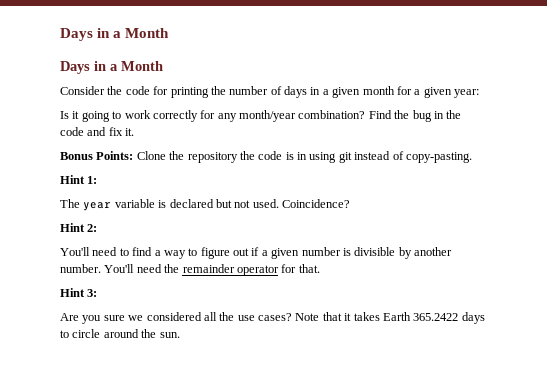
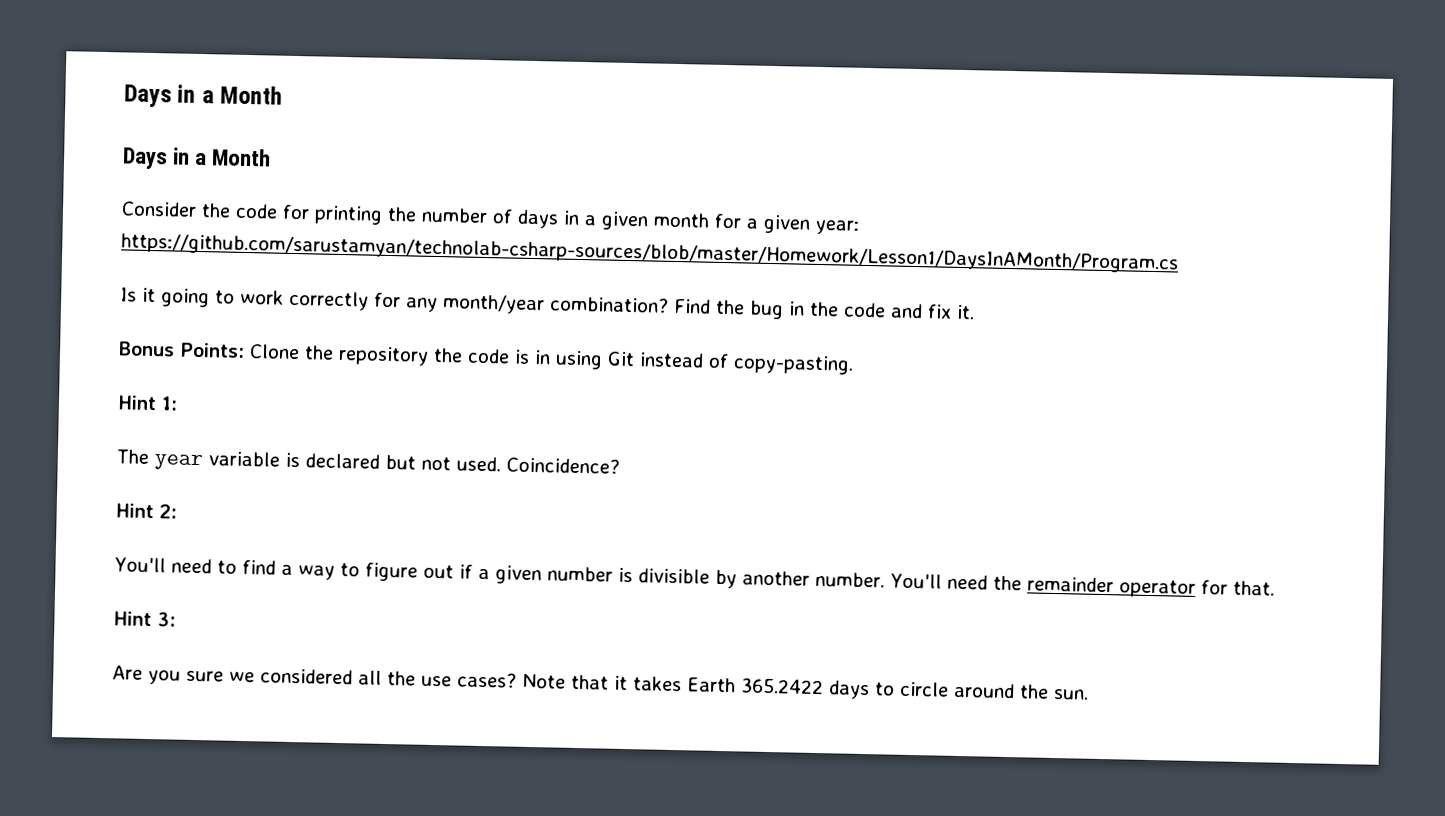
(479, 93) none -> [121,233,1179,274] https://github.com/sarustamyan/technolab-csharp-sources/blob/master/Homework/Lesson1/DaysInAMonth/Program.cs
[338,152,352,163] git -> [607,351,635,367] Git

